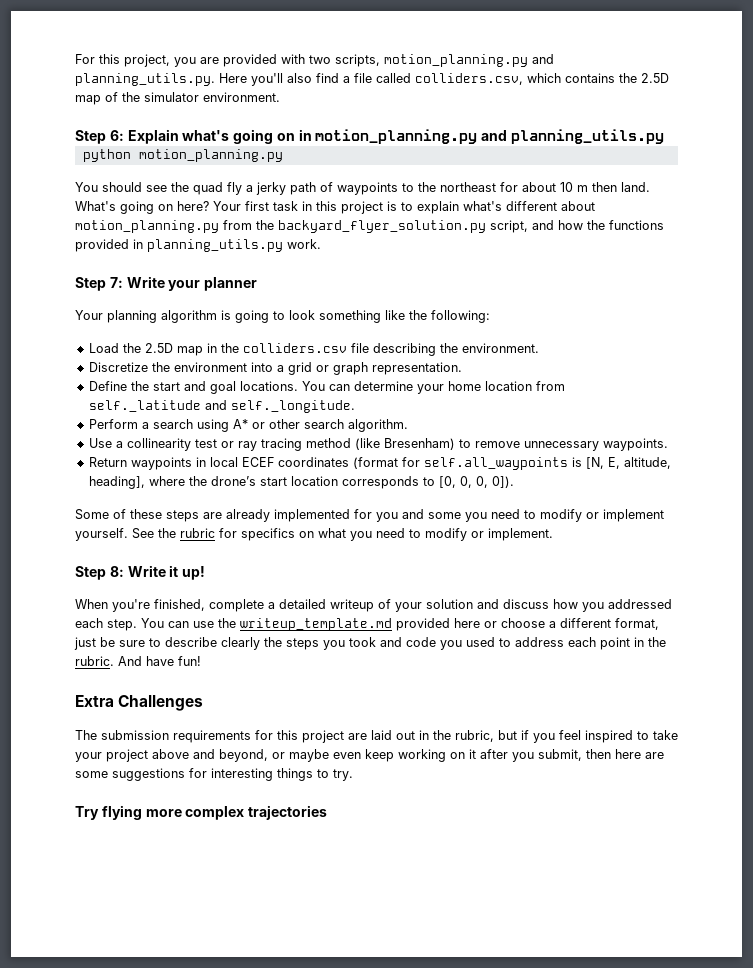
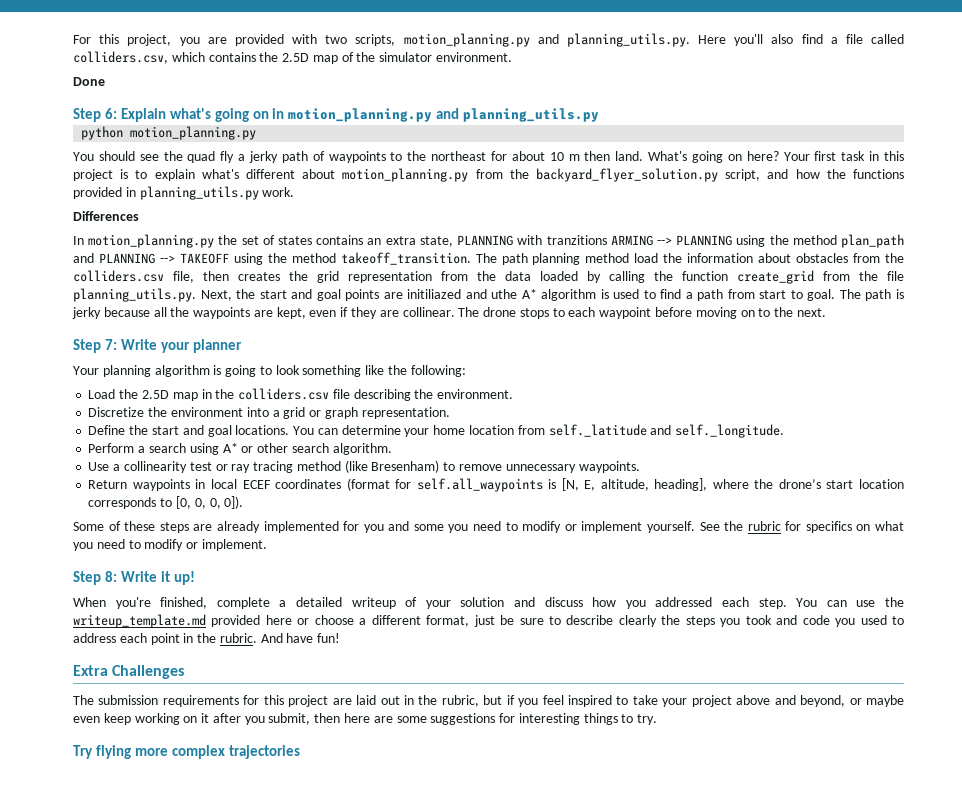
(280, 97) none -> [73,77,105,86] // Done
(321, 244) none -> [73,211,139,221] [73,234,905,248] [73,252,905,265] [73,270,904,284] [73,288,904,302] [72,307,826,319] // Differences // In motion_planning.py the set of states contains an extra state, PLANNING with tranzitions ARMING --> PLANNING using the method plan_path and PLANNING --> TAKEOFF using the method takeoff_transition. The path planning method load the information about obstacles from the colliders.csv file, then creates the grid representation from the data loaded by calling the function create_grid from the file planning_utils.py. Next, the start and goal points are initiliazed and uthe A* algorithm is used to find a path from start to goal. The path is jerky because all the waypoints are kept, even if they are collinear. The drone stops to each waypoint before moving on to the next.

